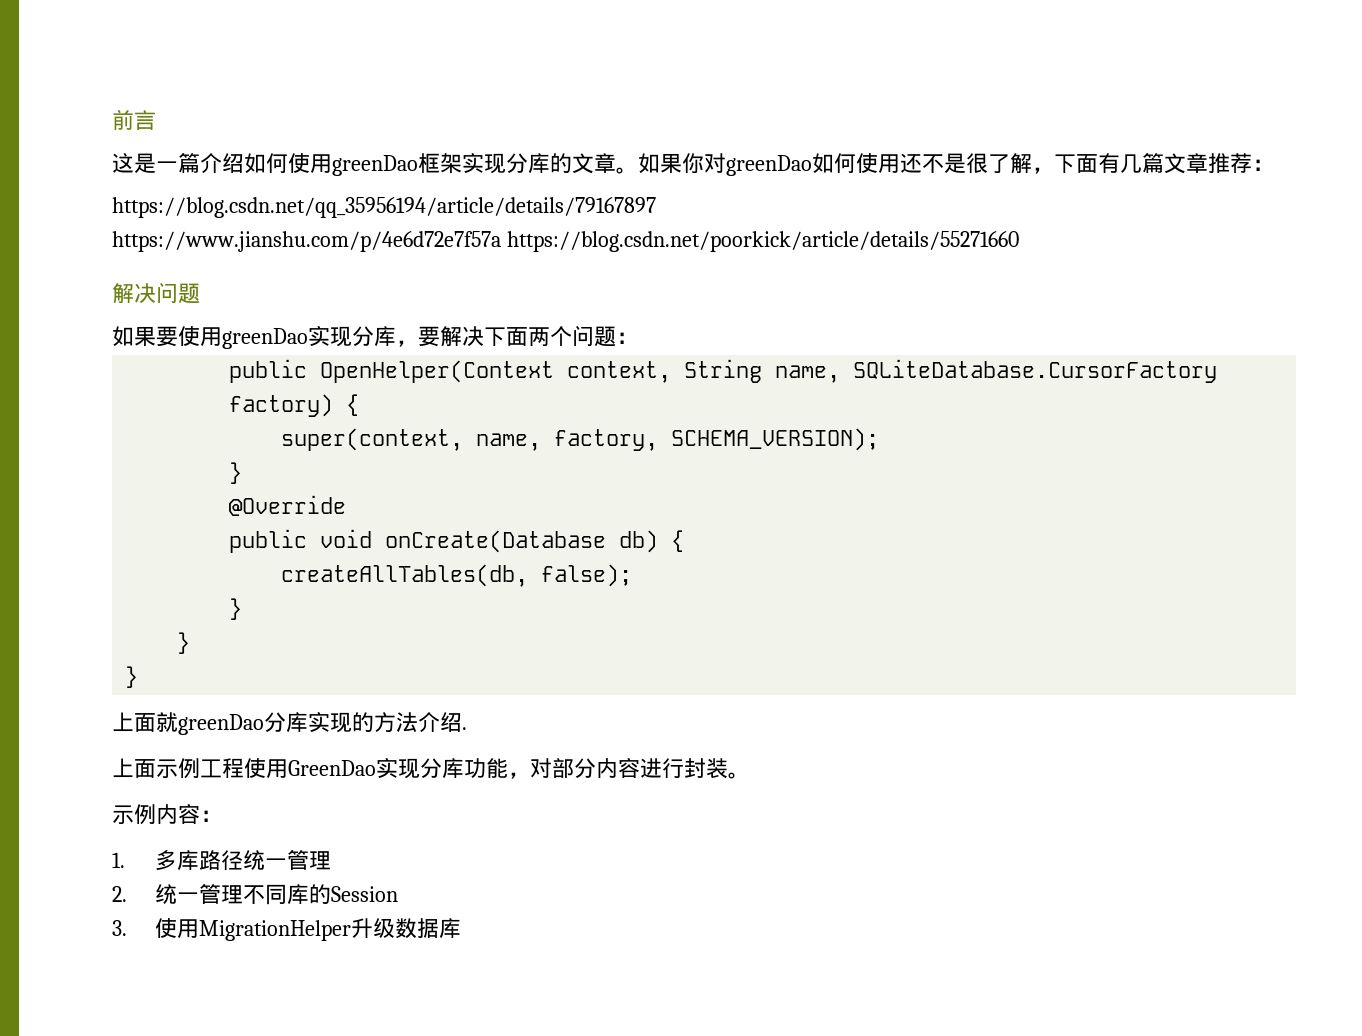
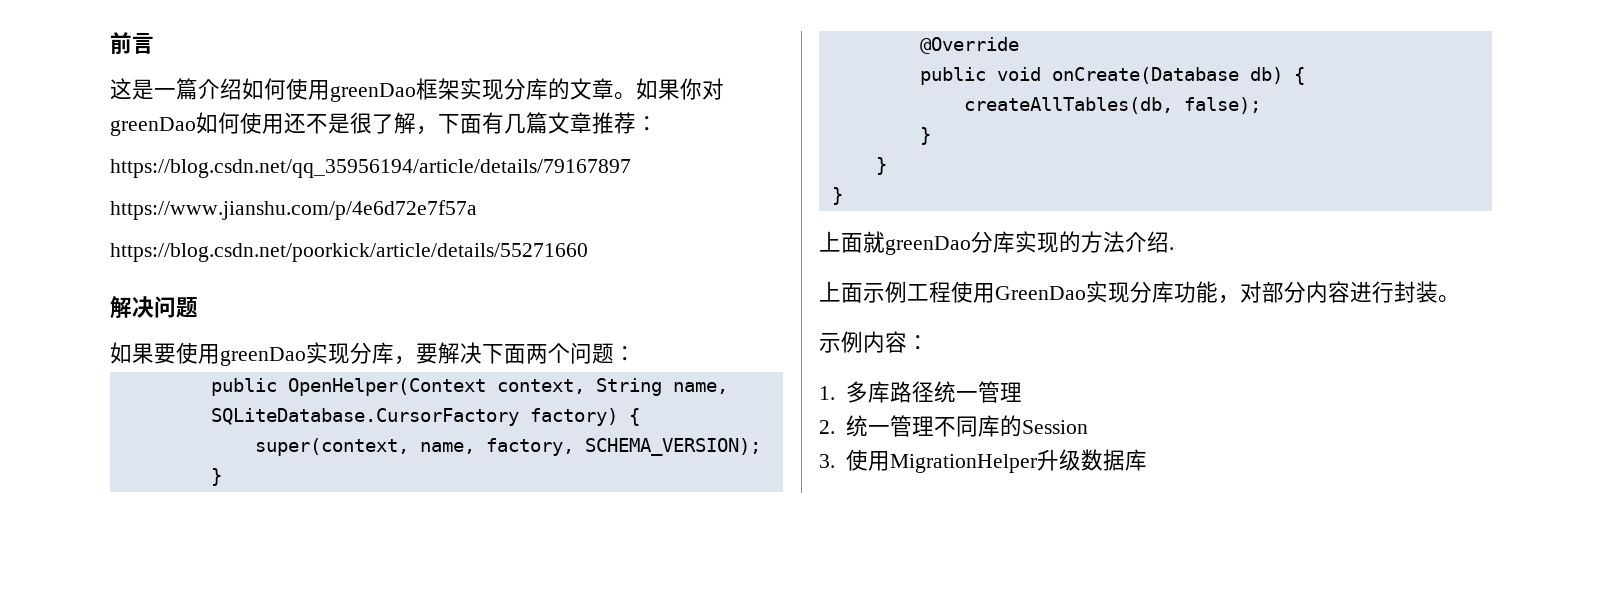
(501, 241) none -> (477, 210) //

